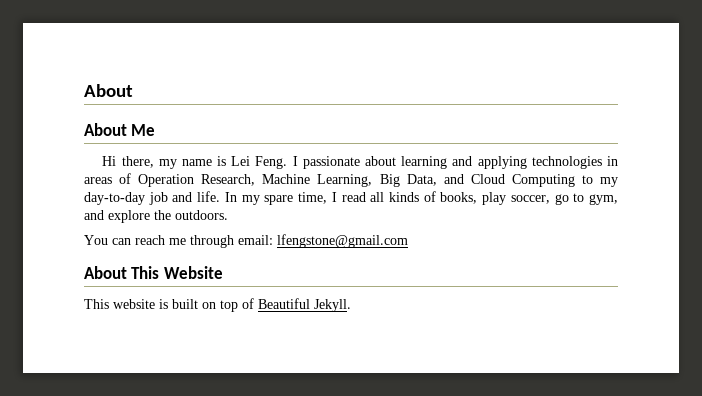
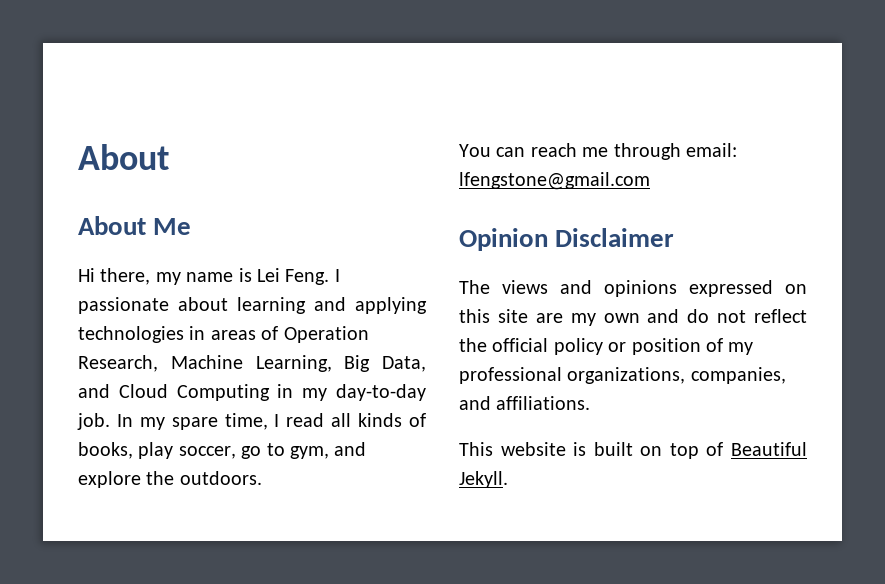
[581,175,593,184] to -> [277,384,294,398] in
[148,191,221,205] job and life. -> [77,413,110,430] job.
[84,266,223,279] About This Website -> [459,228,675,251] [459,280,807,297] [459,309,807,326] [459,338,754,355] [459,367,786,384] [459,396,591,410] Opinion Disclaimer // The views and opinions expressed on this site are my own and do not reflect the official policy or position of my professional organizations, companies, and affiliations.

